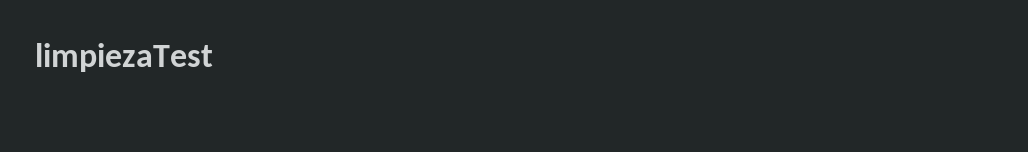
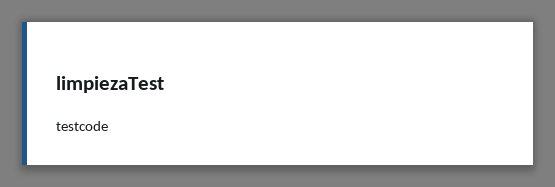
(213, 57) none -> [56,121,108,131] // testcode

